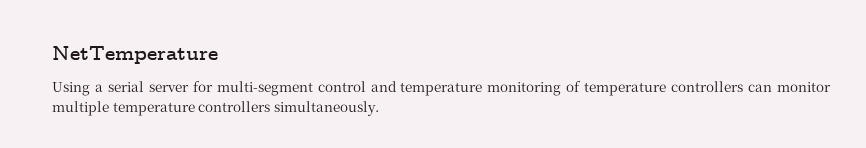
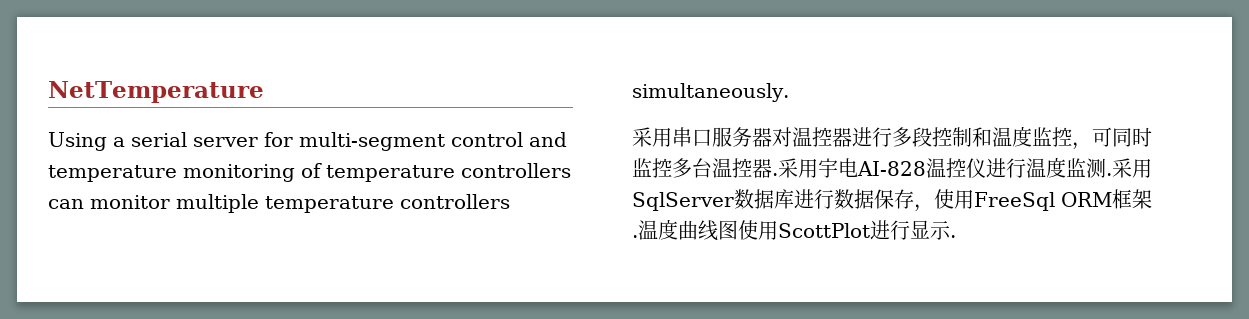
(379, 108) none -> [632,126,1152,150] [632,157,1152,178] [632,189,1152,212] [632,219,956,241] // 采用串口服务器对温控器进行多段控制和温度监控，可同时监控多台温控器.采用宇电AI-828温控仪进行温度监测.采用SqlServer数据库进行数据保存，使用FreeSql ORM框架.温度曲线图使用ScottPlot进行显示.

